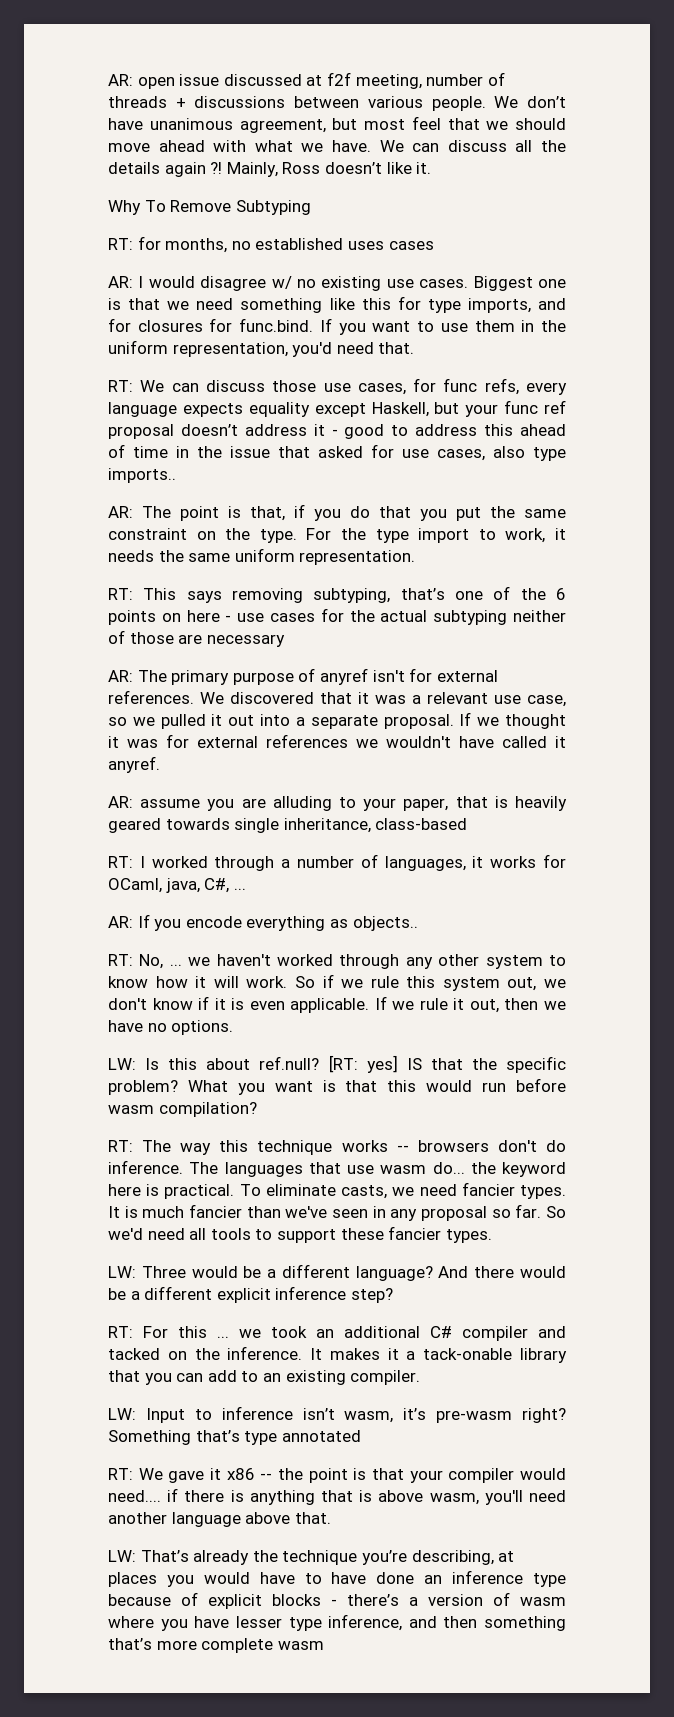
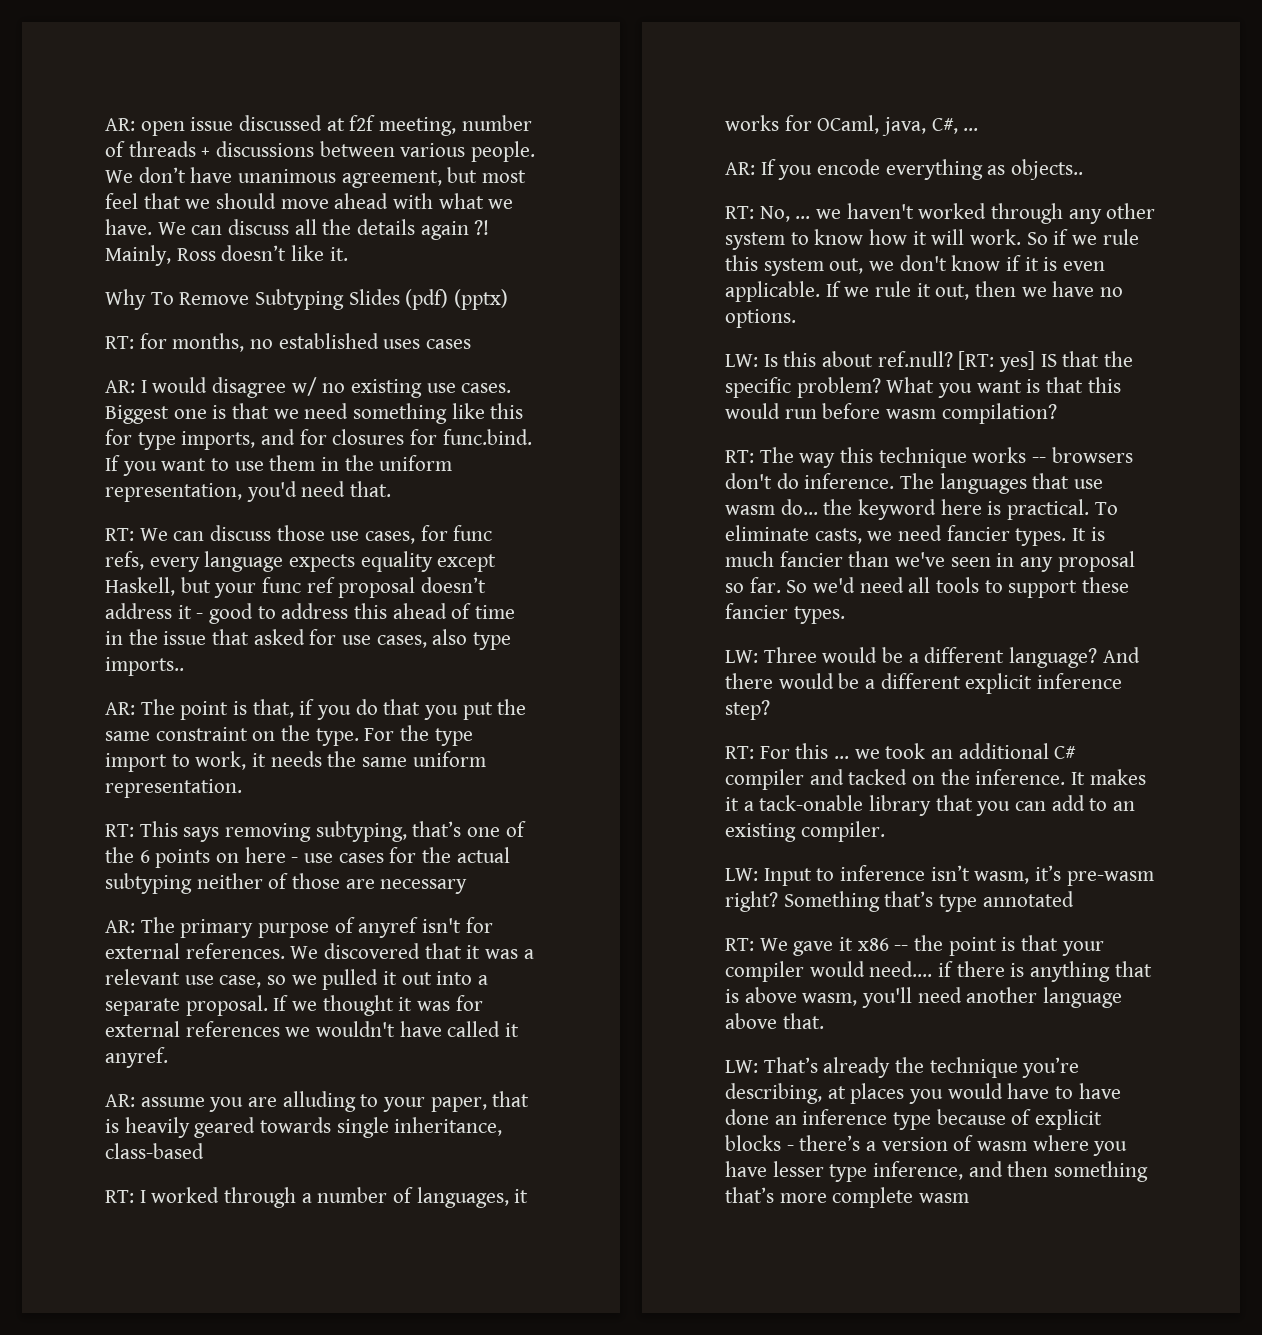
(311, 207) none -> [348,289,509,310] Slides (pdf) (pptx)

